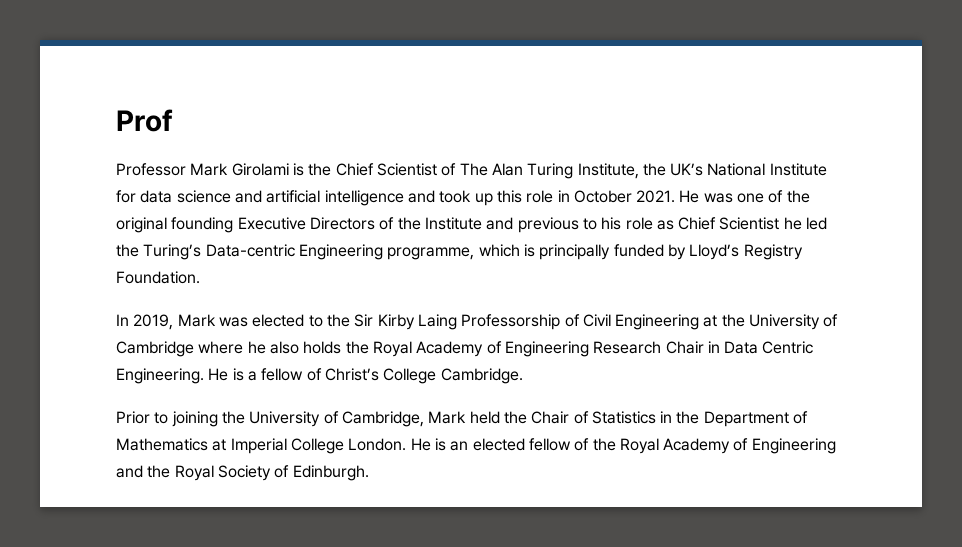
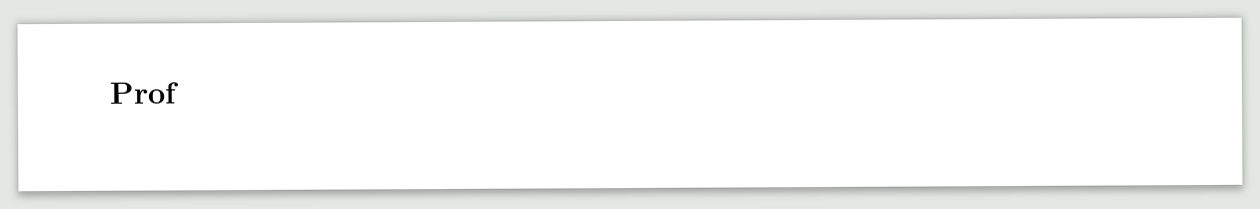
[116,163,827,179] [116,190,810,206] [116,217,828,233] [116,244,803,260] [116,271,200,284] [116,314,839,330] [116,341,814,357] [116,368,523,384] [116,411,809,427] [116,438,836,454] [116,465,369,481] // Professor Mark Girolami is the Chief Scientist of The Alan Turing Institute, the UK’s National Institute for data science and artificial intelligence and took up this role in October 2021. He was one of the original founding Executive Directors of the Institute and previous to his role as Chief Scientist he led the Turing’s Data-centric Engineering programme, which is principally funded by Lloyd’s Registry Foundation. // In 2019, Mark was elected to the Sir Kirby Laing Professorship of Civil Engineering at the University of Cambridge where he also holds the Royal Academy of Engineering Research Chair in Data Centric Engineering. He is a fellow of Christ’s College Cambridge. // Prior to joining the University of Cambridge, Mark held the Chair of Statistics in the Department of Mathematics at Imperial College London. He is an elected fellow of the Royal Academy of Engineering and the Royal Society of Edinburgh. -> (179, 93) none

